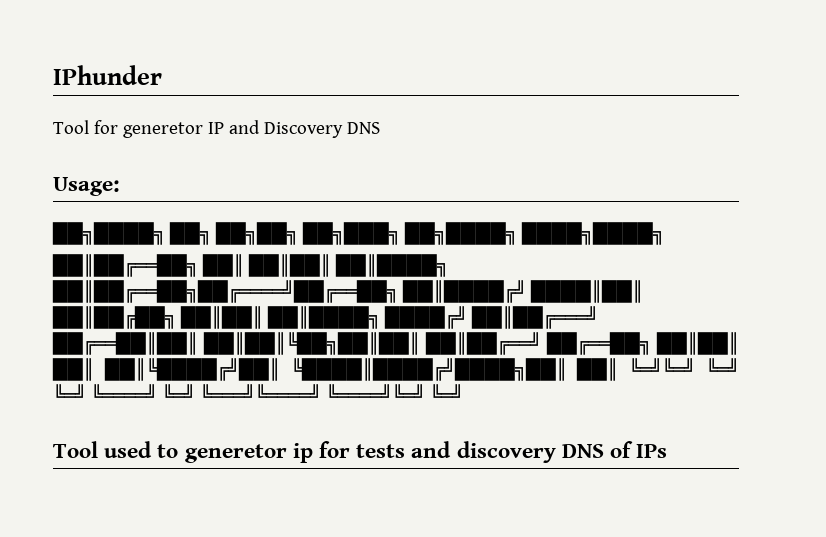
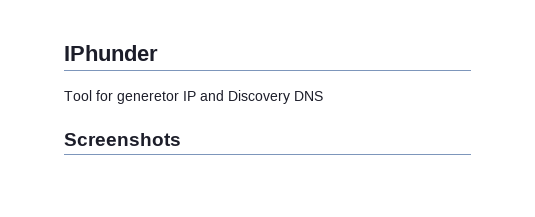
[53,177,120,196] [52,222,664,245] [52,254,448,277] [52,280,643,303] [52,306,598,329] [52,332,739,355] [52,358,739,381] [53,384,463,402] [53,441,668,463] Usage: // ██╗████╗ ██╗ ██╗██╗ ██╗███╗ ██╗████╗ ████╗████╗ // ██║██╔══██╗ ██║ ██║██║ ██║████╗ ██║██╔══██╗██╔════╝██╔══██╗ ██║████╔╝ ████║██║ ██║██╔██╗ ██║██║ ██║████╗ ████╔╝ ██║██╔═══╝ ██╔══██║██║ ██║██║╚██╗██║██║ ██║██╔══╝ ██╔══██╗ ██║██║ ██║ ██║╚████╔╝██║ ╚████║████╔╝████╗██║ ██║ ╚═╝╚═╝ ╚═╝ ╚═╝ ╚════╝ ╚═╝ ╚═══╝╚════╝ ╚════╝╚═╝ ╚═╝ // Tool used to generetor ip for tests and discovery DNS of IPs -> [64,133,181,146] Screenshots

